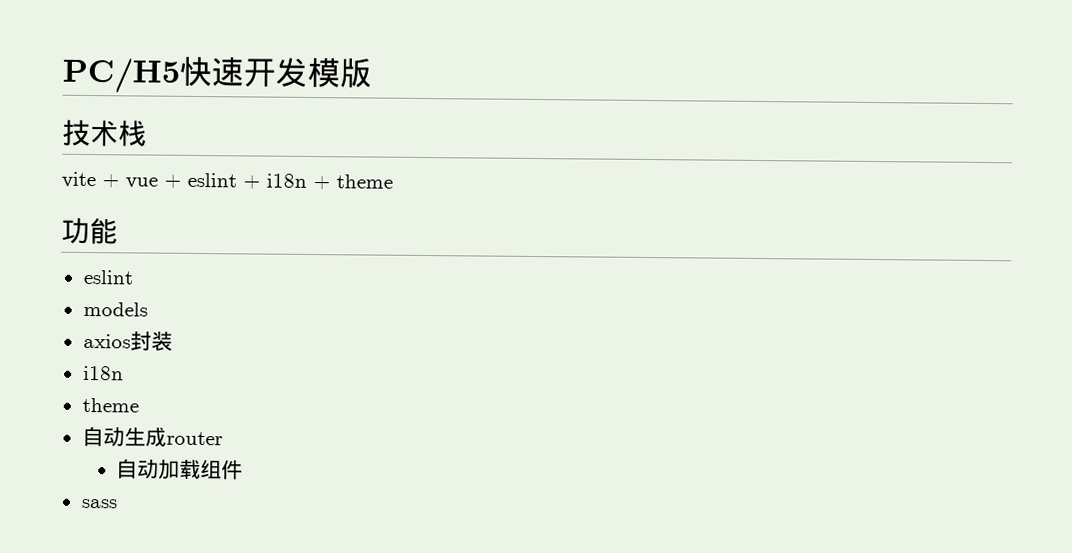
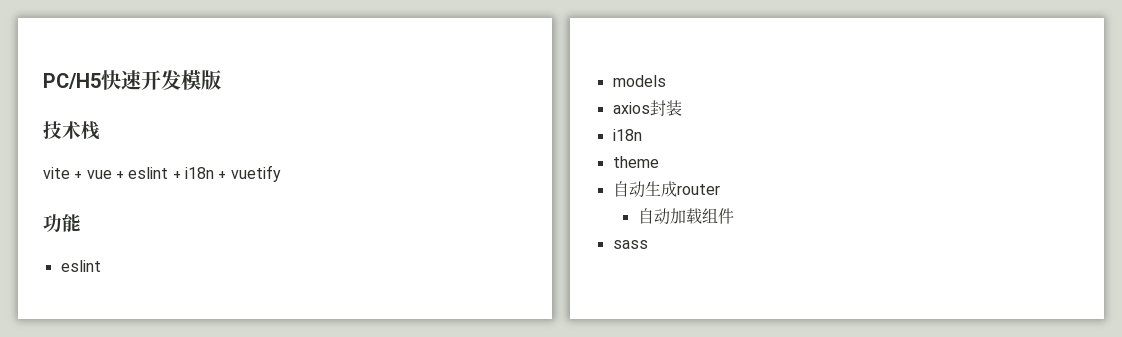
[336,174,393,189] theme -> [230,165,281,182] vuetify

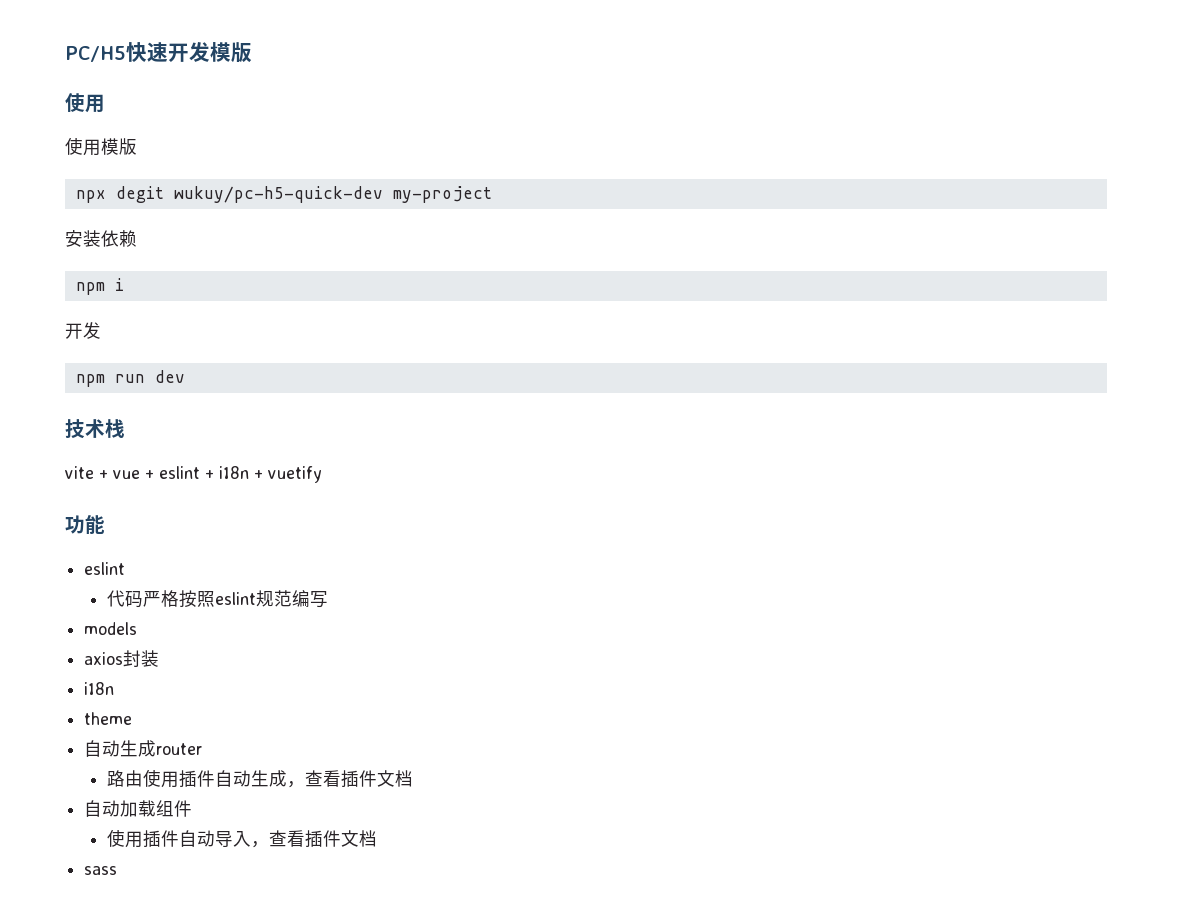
(221, 80) none -> [65,93,105,113] [65,137,137,156] [75,186,492,203] [65,230,137,247] [75,278,124,295] [65,322,101,339] [75,370,185,387] // 使用 // 使用模版 // npx degit wukuy/pc-h5-quick-dev my-project // 安装依赖 // npm i // 开发 // npm run dev
(101, 266) none -> [106,590,328,608] // 代码严格按照eslint规范编写
[637,208,734,225] 自动加载组件 -> [106,769,413,788] [84,800,193,817] [106,829,377,848] 路由使用插件自动生成，查看插件文档 // 自动加载组件 // 使用插件自动导入，查看插件文档

